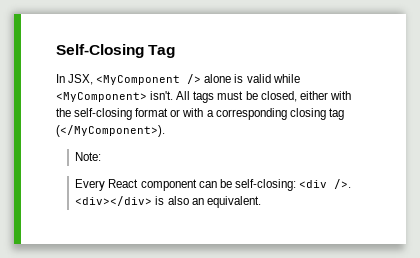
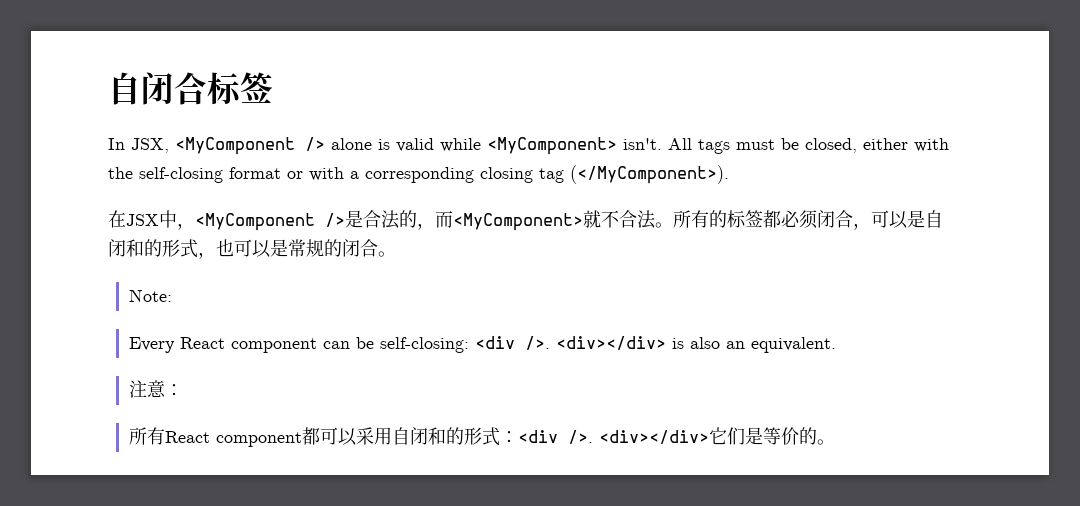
[56,44,176,58] Self-Closing Tag -> [108,72,273,105] 自闭合标签
(165, 131) none -> [108,210,943,231] [108,239,396,259] // 在JSX中，<MyComponent />是合法的，而<MyComponent>就不合法。所有的标签都必须闭合，可以是自闭和的形式，也可以是常规的闭合。
(261, 202) none -> [128,380,183,398] [128,427,835,447] // 注意： // 所有React component都可以采用自闭和的形式：<div />. <div></div>它们是等价的。

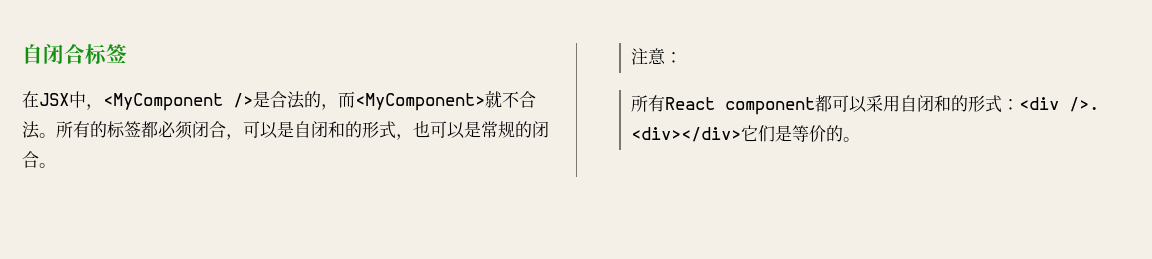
[108,137,949,155] [108,165,729,184] // In JSX, <MyComponent /> alone is valid while <MyComponent> isn't. All tags must be closed, either with the self-closing format or with a corresponding closing tag (</MyComponent>). -> (127, 53) none
[128,289,172,302] [128,336,836,353] // Note: // Every React component can be self-closing: <div />. <div></div> is also an equivalent. -> (56, 165) none

